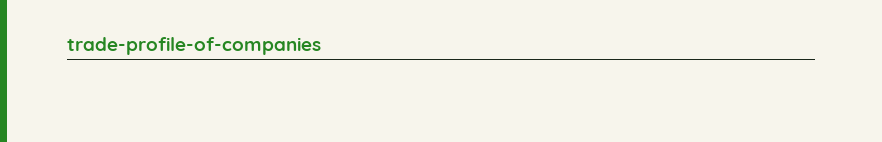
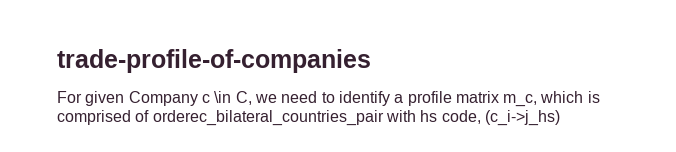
(321, 46) none -> [57,91,600,107] [57,110,560,126] // For given Company c \in C, we need to identify a profile matrix m_c, which is comprised of orderec_bilateral_countries_pair with hs code, (c_i->j_hs)

